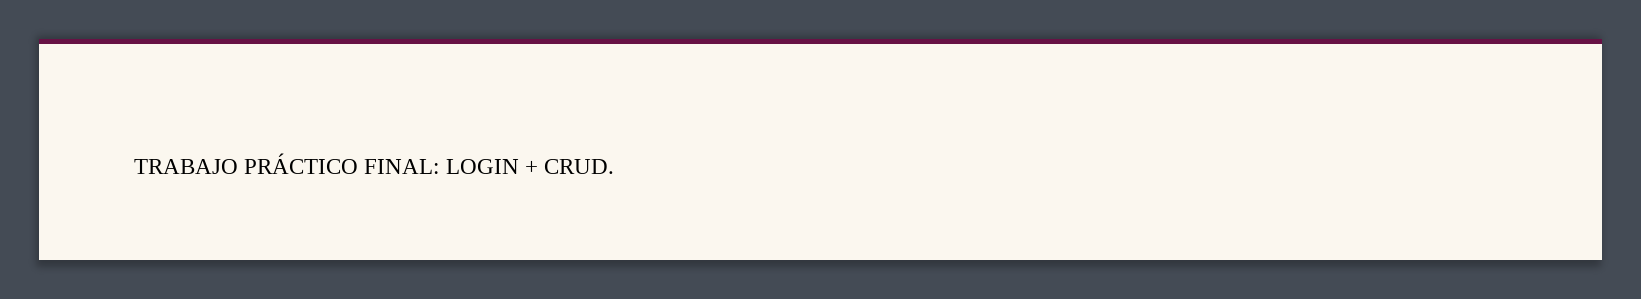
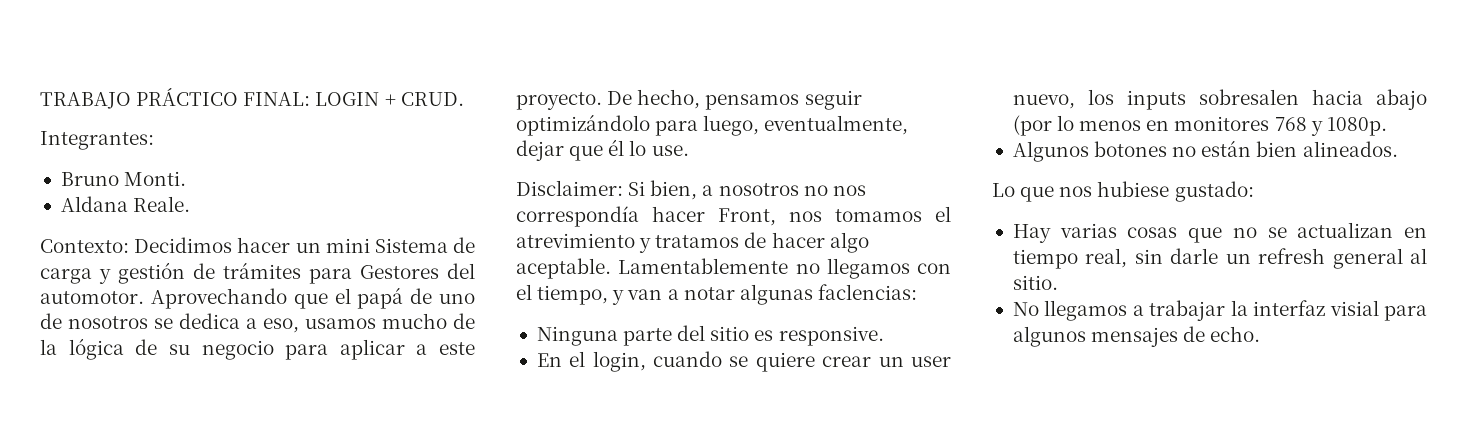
(615, 166) none -> [40,131,154,150] [60,171,187,186] [60,196,191,212] [40,237,476,253] [40,262,475,284] [40,287,475,309] [40,313,475,333] [40,338,475,360] [516,89,862,110] [516,114,909,136] [516,139,689,161] [516,180,866,200] [516,206,951,227] [516,232,869,253] [516,258,951,279] [516,284,917,305] [536,325,884,346] [536,351,951,372] [1012,89,1427,110] [1012,115,1387,136] [1012,140,1398,162] [992,181,1254,202] [1012,222,1427,243] [1012,248,1427,269] [1012,275,1058,290] [1012,300,1427,321] [1012,326,1261,347] // Integrantes: // Bruno Monti. // Aldana Reale. // Contexto: Decidimos hacer un mini Sistema de carga y gestión de trámites para Gestores del automotor. Aprovechando que el papá de uno de nosotros se dedica a eso, usamos mucho de la lógica de su negocio para aplicar a este proyecto. De hecho, pensamos seguir optimizándolo para luego, eventualmente, dejar que él lo use. // Disclaimer: Si bien, a nosotros no nos correspondía hacer Front, nos tomamos el atrevimiento y tratamos de hacer algo aceptable. Lamentablemente no llegamos con el tiempo, y van a notar algunas faclencias: // Ninguna parte del sitio es responsive. // En el login, cuando se quiere crear un user nuevo, los inputs sobresalen hacia abajo (por lo menos en monitores 768 y 1080p. // Algunos botones no están bien alineados. // Lo que nos hubiese gustado: // Hay varias cosas que no se actualizan en tiempo real, sin darle un refresh general al sitio. // No llegamos a trabajar la interfaz visial para algunos mensajes de echo.

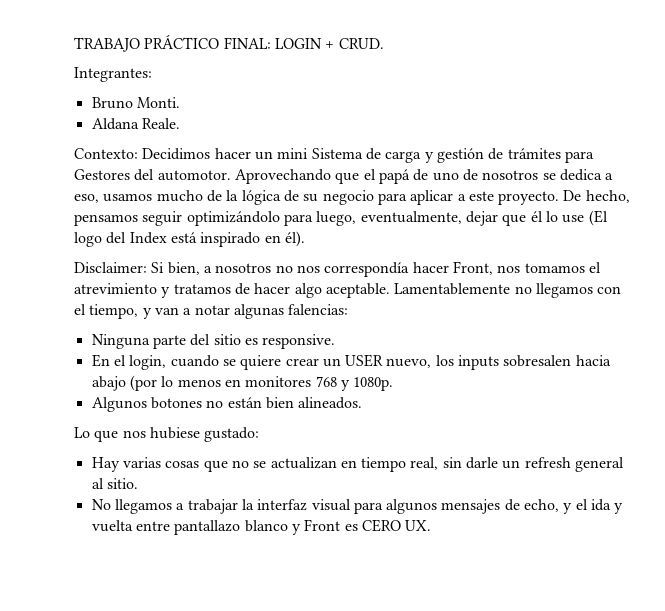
[651,145,689,156] use. -> [562,210,608,226] [74,231,305,247] use (El logo del Index está inspirado en él).
[817,284,917,300] faclencias: -> [288,304,349,315] falencias:
[911,356,951,367] user -> [345,354,384,367] USER
[1329,300,1379,316] visial -> [311,499,351,511] visual
[1210,326,1261,342] echo. -> [524,499,624,514] [91,519,432,535] echo, y el ida y vuelta entre pantallazo blanco y Front es CERO UX.

